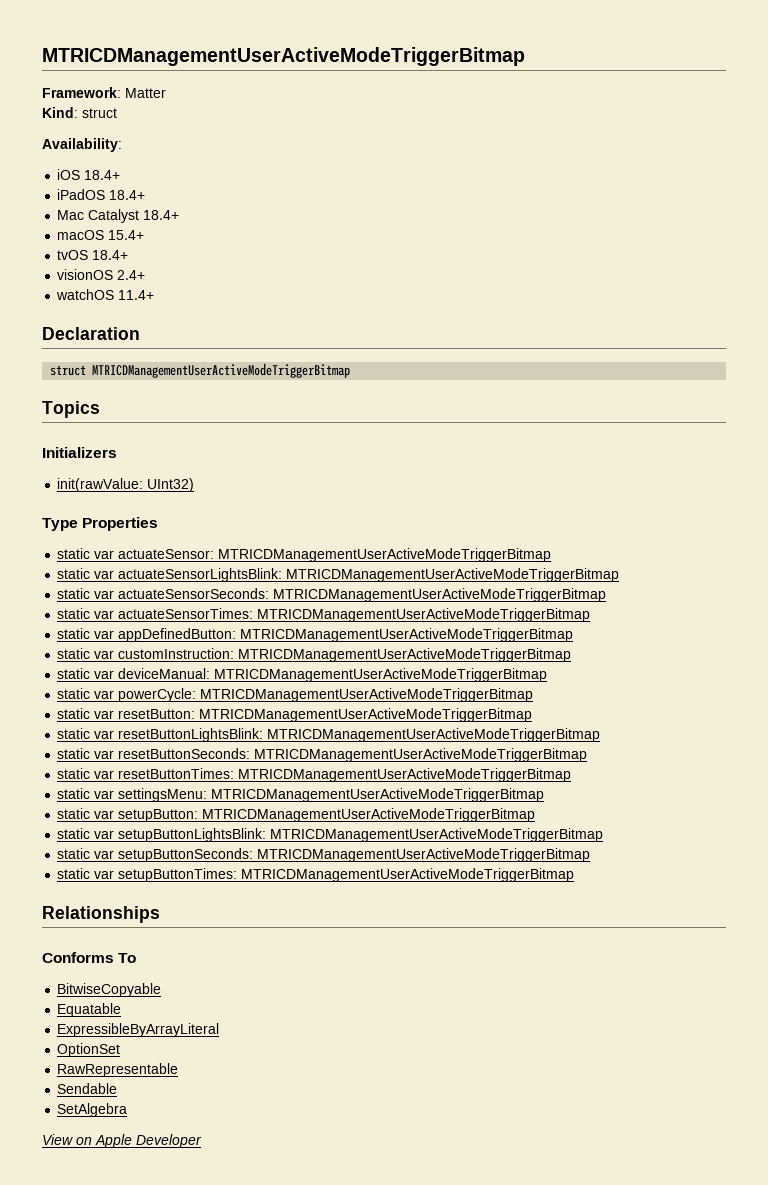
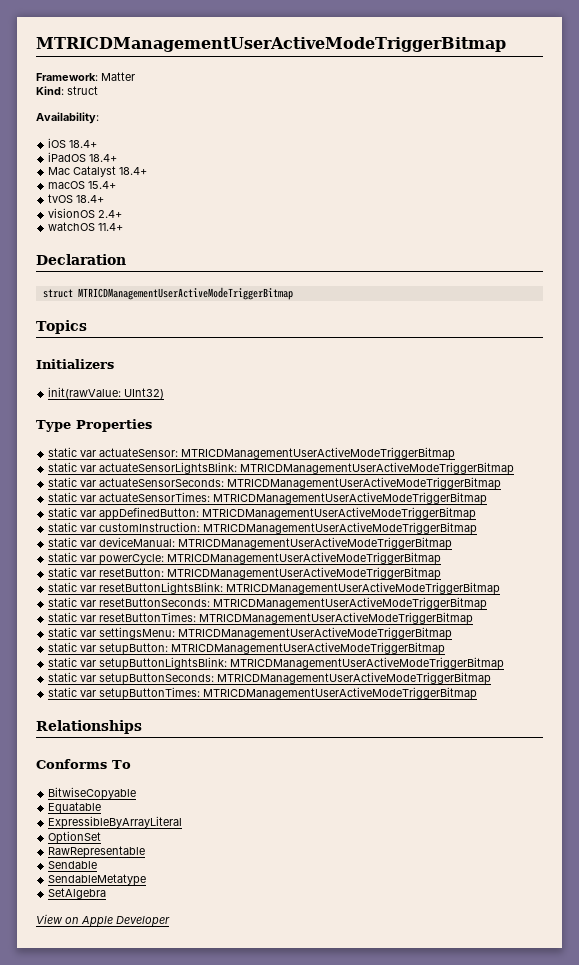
(118, 1088) none -> [48,874,147,886] // SendableMetatype

